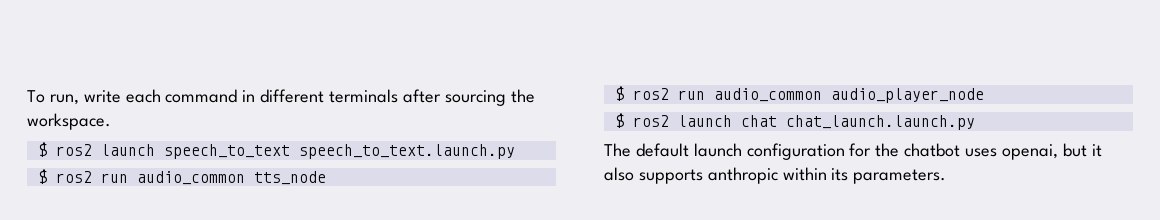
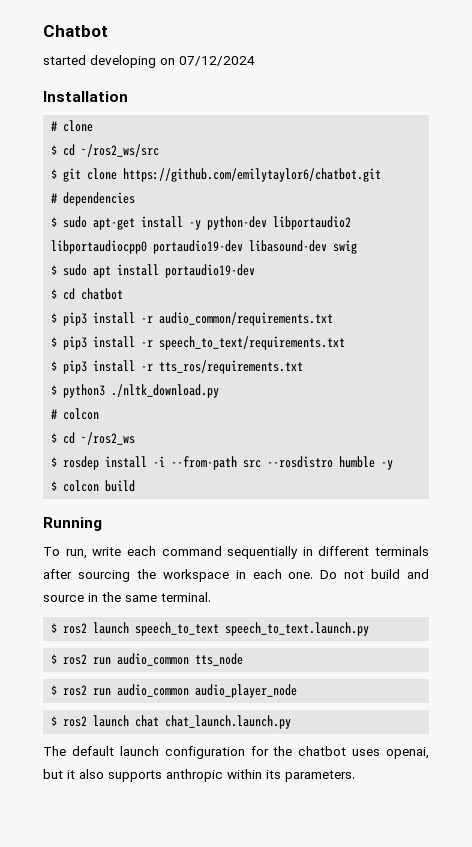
(27, 96) none -> [43,25,108,37] [43,55,255,68] [43,91,128,102] [51,120,94,132] [51,144,160,157] [51,168,382,182] [51,192,136,206] [51,216,352,230] [51,240,358,254] [51,264,256,278] [51,288,124,300] [51,312,334,326] [51,336,346,350] [51,360,304,374] [51,384,220,398] [51,408,100,420] [51,432,136,445] [51,456,394,470] [51,480,136,492] [43,517,102,531] Chatbot // started developing on 07/12/2024 // Installation // # clone // $ cd ~/ros2_ws/src // $ git clone https://github.com/emilytaylor6/chatbot.git // # dependencies // $ sudo apt-get install -y python-dev libportaudio2 libportaudiocpp0 portaudio19-dev libasound-dev swig // $ sudo apt install portaudio19-dev // $ cd chatbot // $ pip3 install -r audio_common/requirements.txt // $ pip3 install -r speech_to_text/requirements.txt // $ pip3 install -r tts_ros/requirements.txt // $ python3 ./nltk_download.py // # colcon // $ cd ~/ros2_ws // $ rosdep install -i --from-path src --rosdistro humble -y // $ colcon build // Running //
(238, 96) none -> [227,546,299,559] sequentially
[27,113,111,130] workspace. -> [162,569,429,582] [43,592,211,602] workspace in each one. Do not build and source in the same terminal.

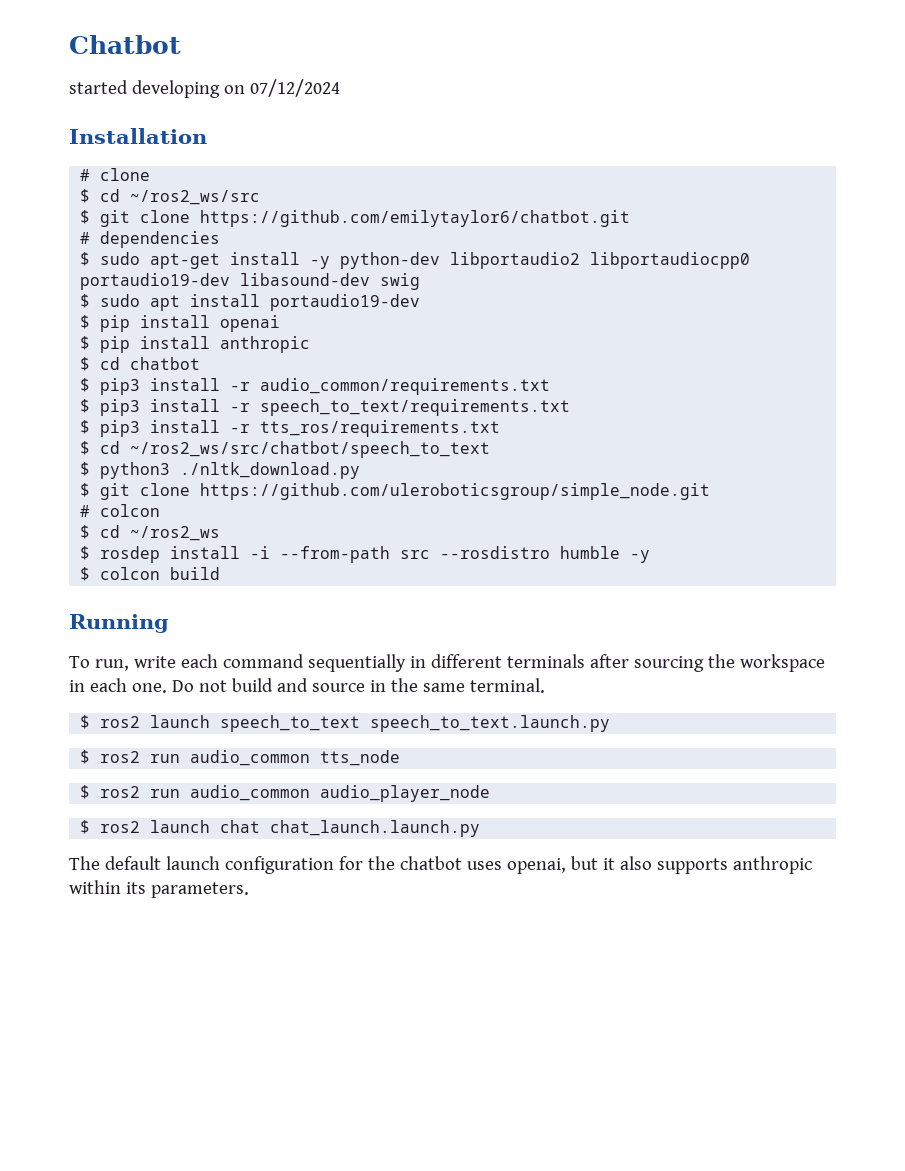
(256, 271) none -> [80,315,281,332] [80,336,311,353] // $ pip install openai // $ pip install anthropic
(304, 367) none -> [80,441,491,458] // $ cd ~/ros2_ws/src/chatbot/speech_to_text
(220, 391) none -> [80,483,711,500] // $ git clone https://github.com/uleroboticsgroup/simple_node.git

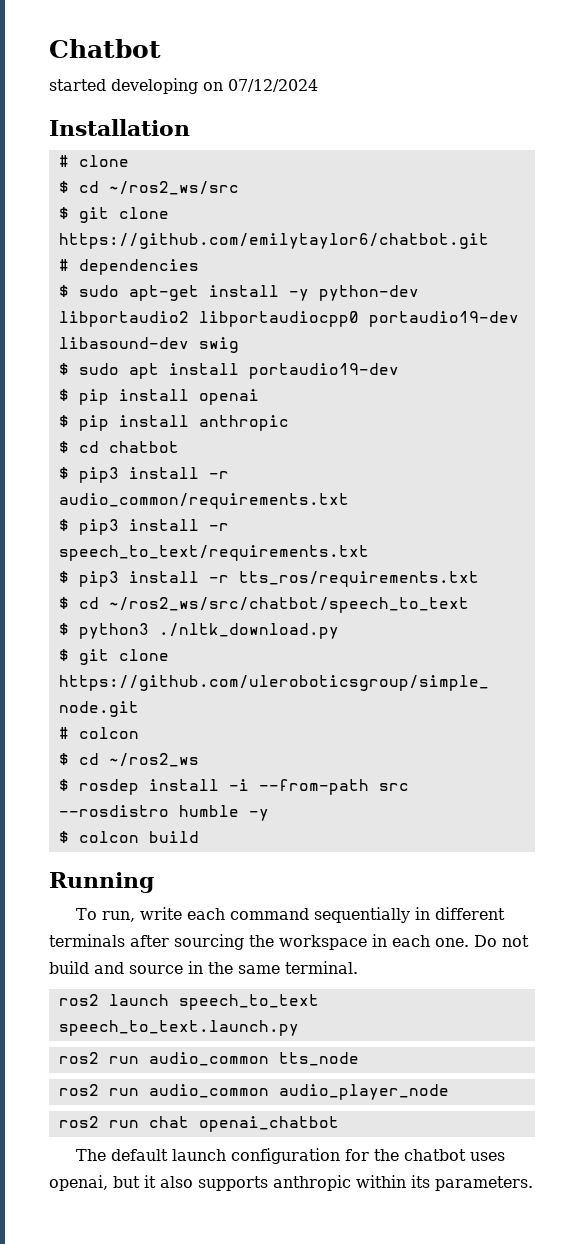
[80,715,91,729] $ -> (358, 967) none
[80,750,91,764] $ -> (299, 1028) none
[80,785,91,799] $ -> (359, 1059) none
[80,820,481,837] $ ros2 launch chat chat_launch.launch.py -> [58,1116,339,1132] ros2 run chat openai_chatbot

